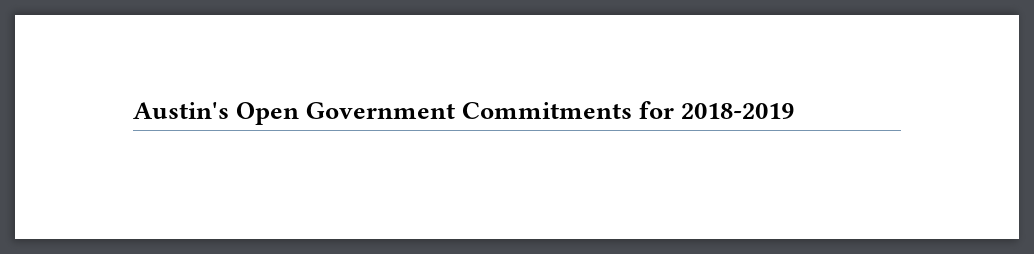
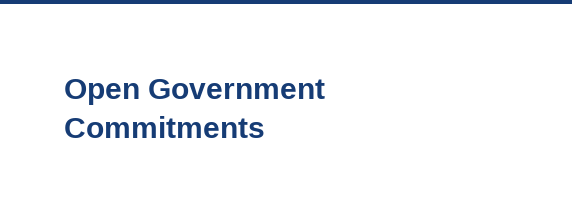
[133,102,229,119] Austin's -> (64, 92) none
[639,101,795,119] for 2018-2019 -> (265, 127) none

